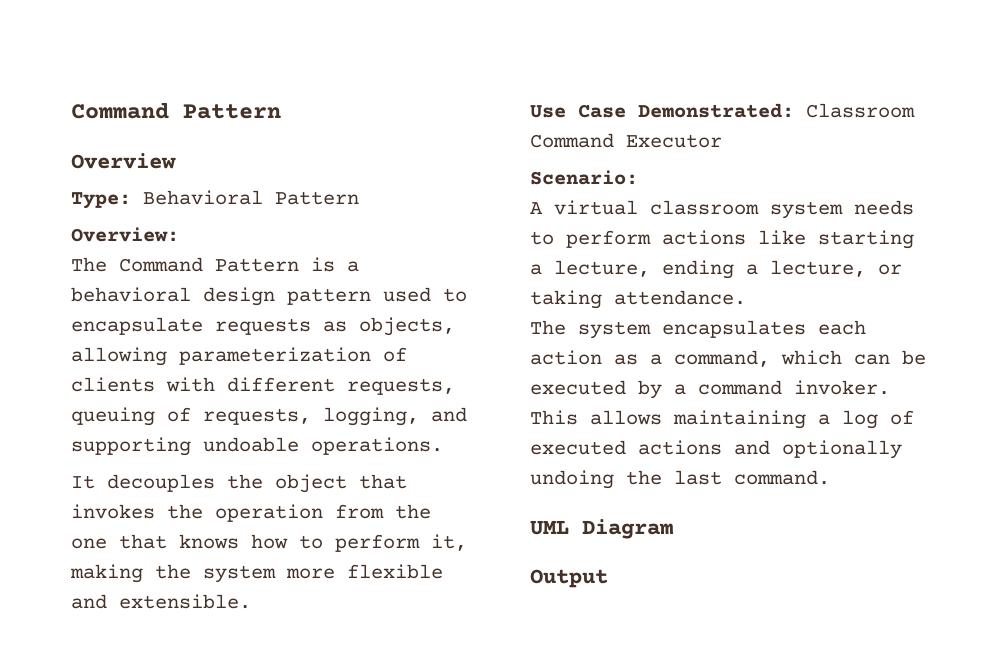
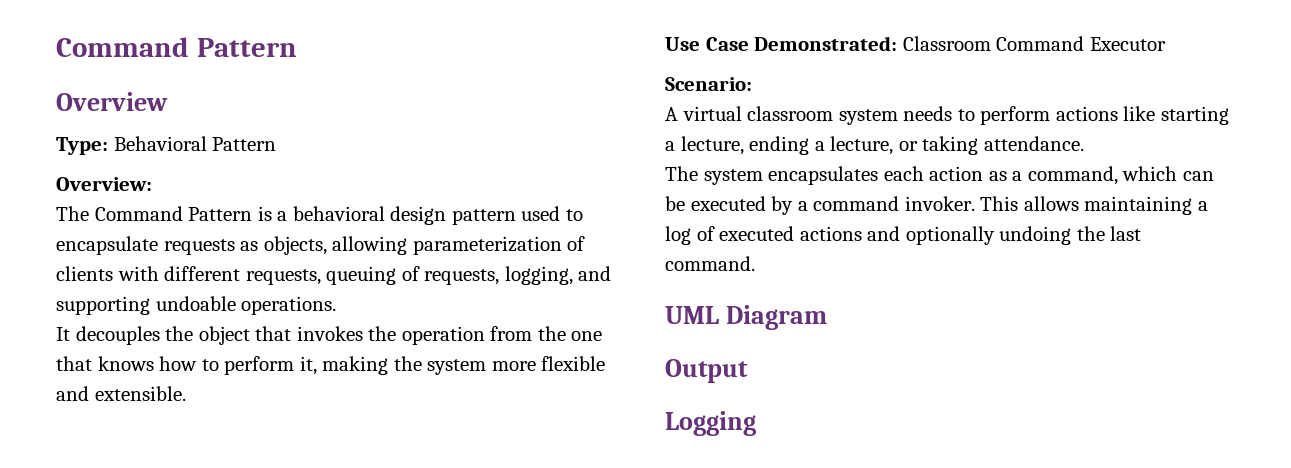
(608, 578) none -> [665,411,756,436] // Logging

